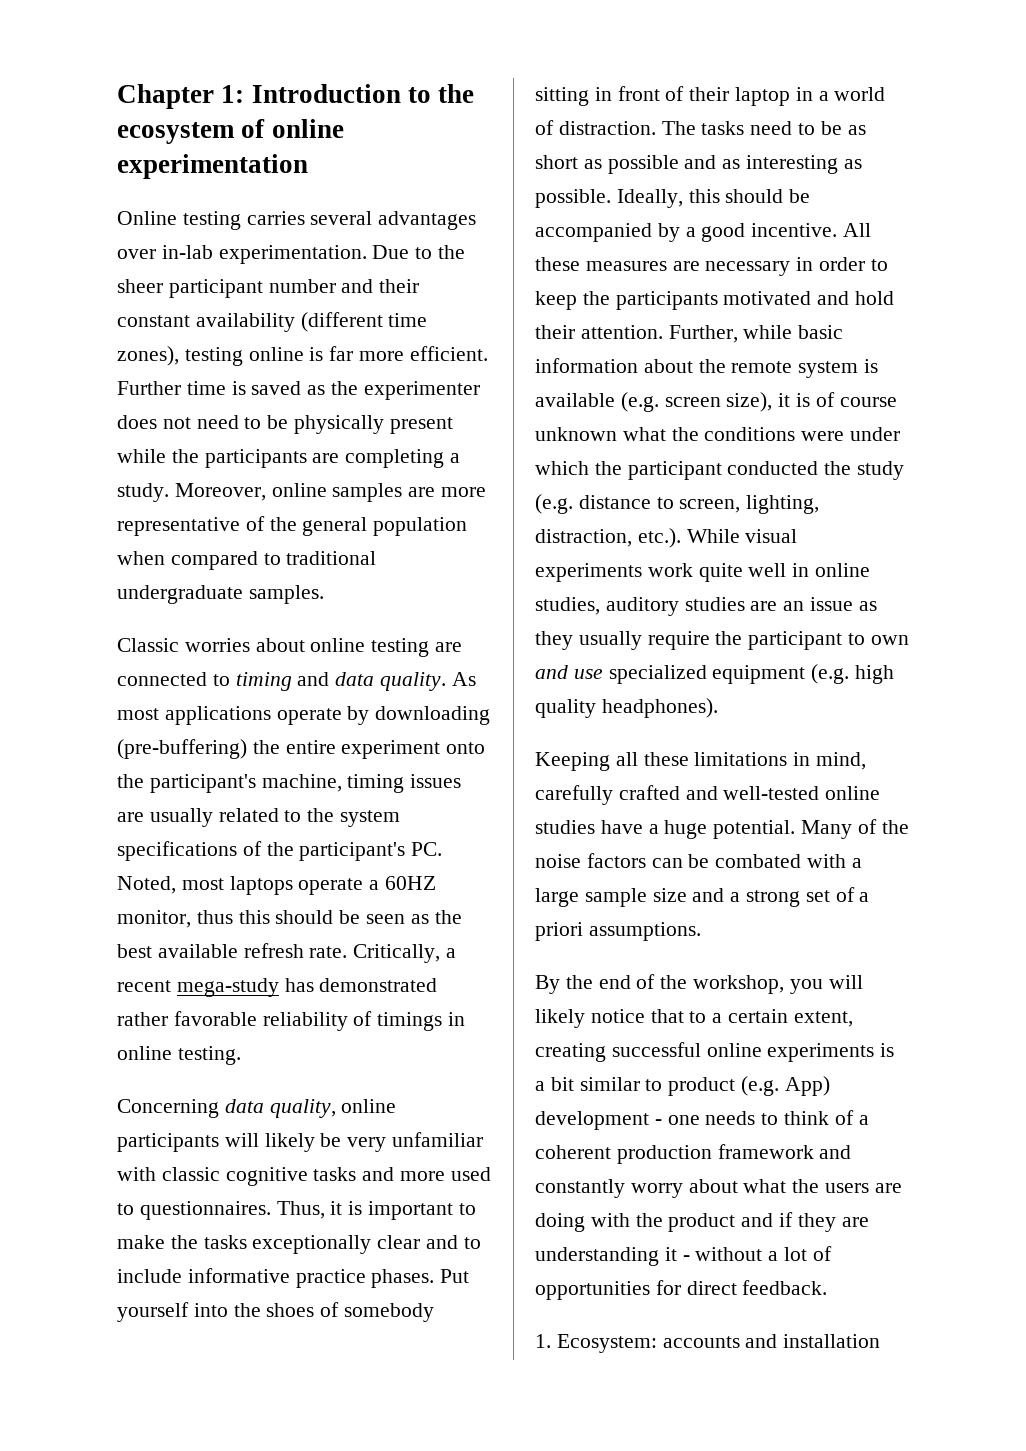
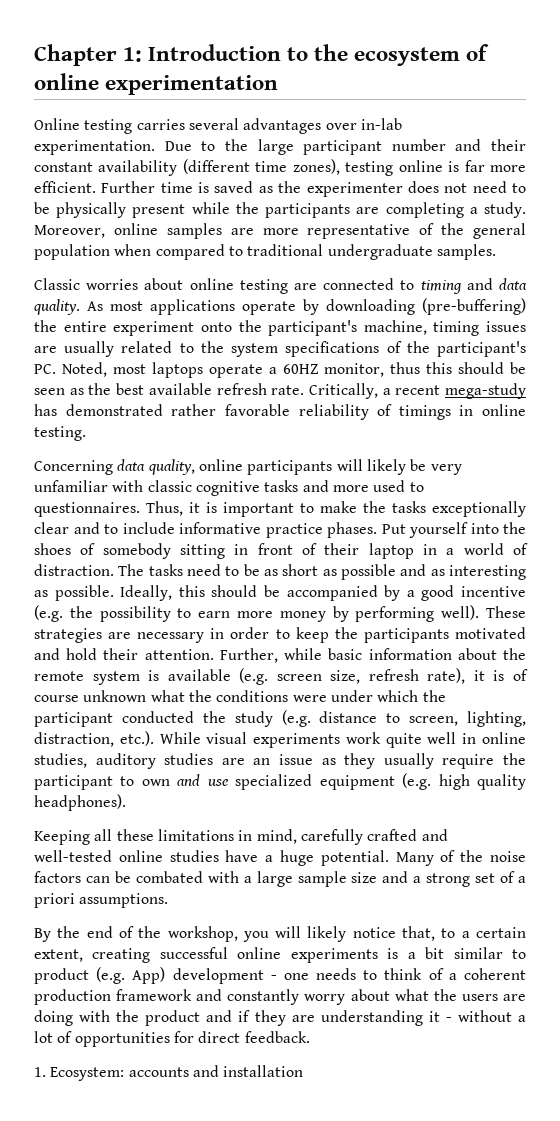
[117,279,163,293] sheer -> [257,139,294,155] large
[751,223,872,237] [535,257,667,271] incentive. All these measures -> [461,586,526,597] [34,605,527,622] [34,628,102,643] incentive (e.g. the possibility to earn more money by performing well). These strategies
[726,392,773,412] size), -> [330,668,466,684] size, refresh rate),
[650,1009,684,1023] that -> [402,926,436,941] that,

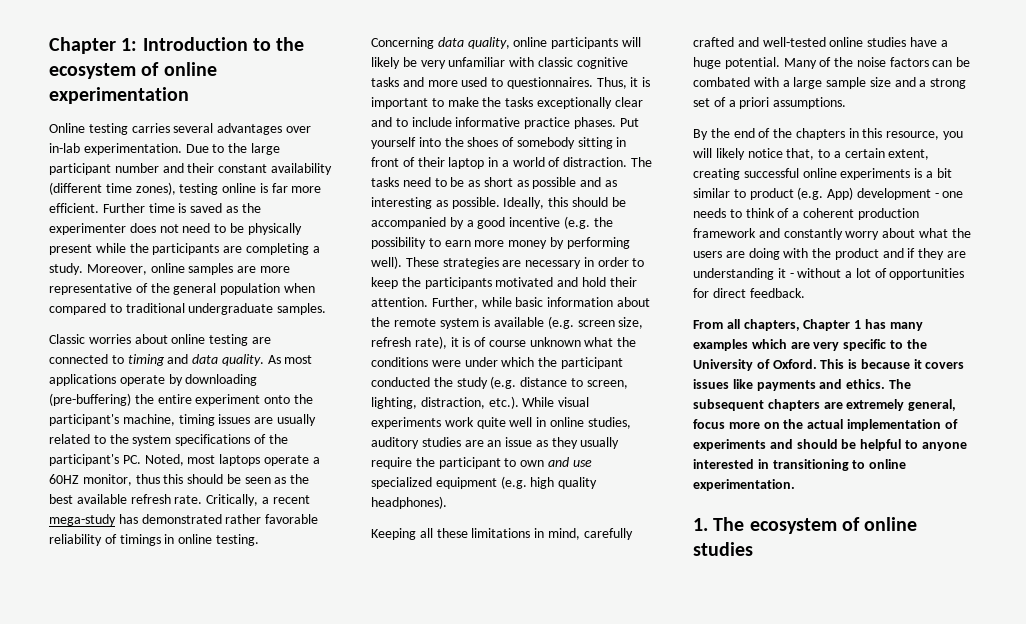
[167,926,238,942] workshop, -> [795,128,940,140] chapters in this resource,
[34,1065,304,1081] 1. Ecosystem: accounts and installation -> [693,319,923,331] [693,339,927,351] [693,359,965,371] [693,379,911,391] [693,399,957,411] [693,419,958,431] [693,439,967,451] [693,459,907,471] [693,479,795,491] [693,517,918,534] [693,542,753,556] From all chapters, Chapter 1 has many examples which are very specific to the University of Oxford. This is because it covers issues like payments and ethics. The subsequent chapters are extremely general, focus more on the actual implementation of experiments and should be helpful to anyone interested in transitioning to online experimentation. // 1. The ecosystem of online studies

